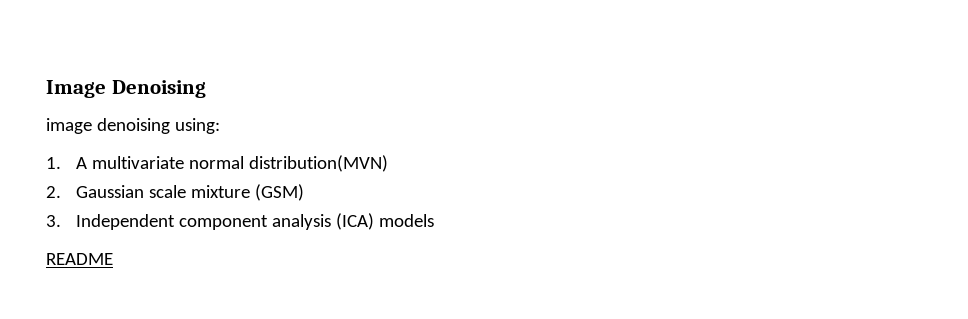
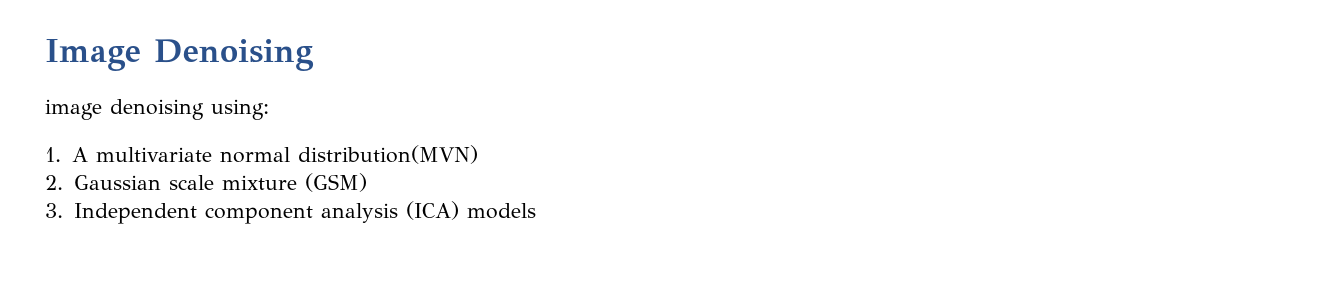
[46,253,113,265] // README -> (536, 211) none

